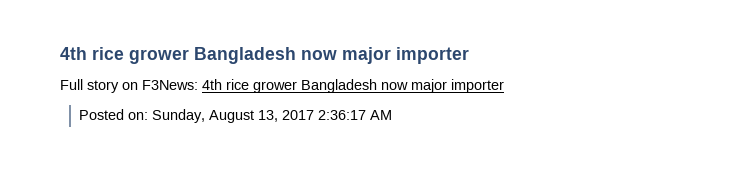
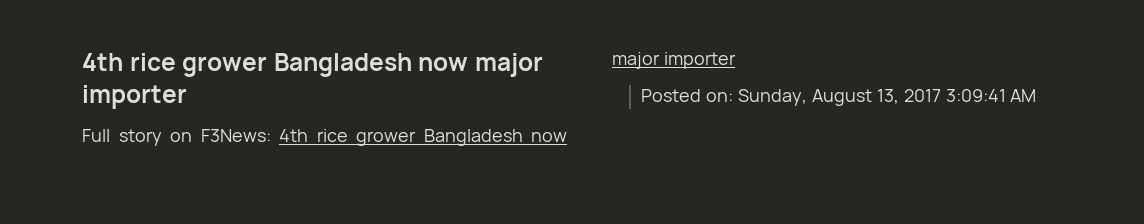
[317,110,366,120] 2:36:17 -> [945,89,1006,102] 3:09:41

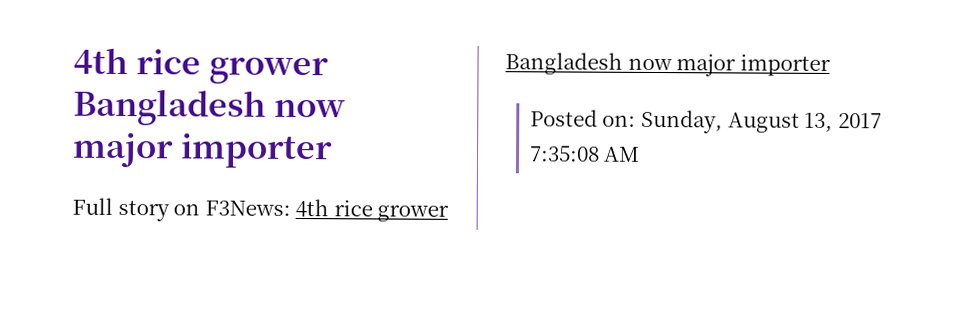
[945,89,1006,102] 3:09:41 -> [528,145,600,162] 7:35:08

